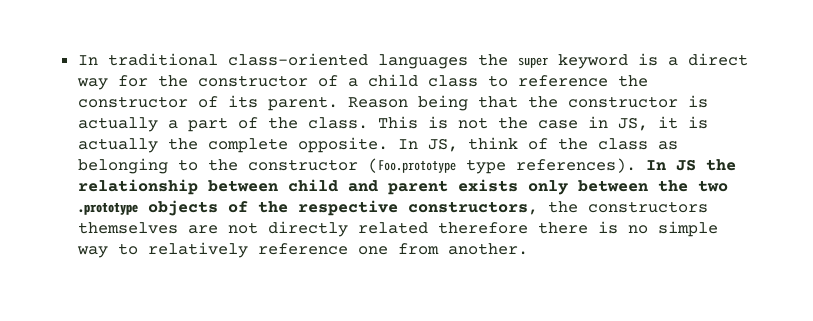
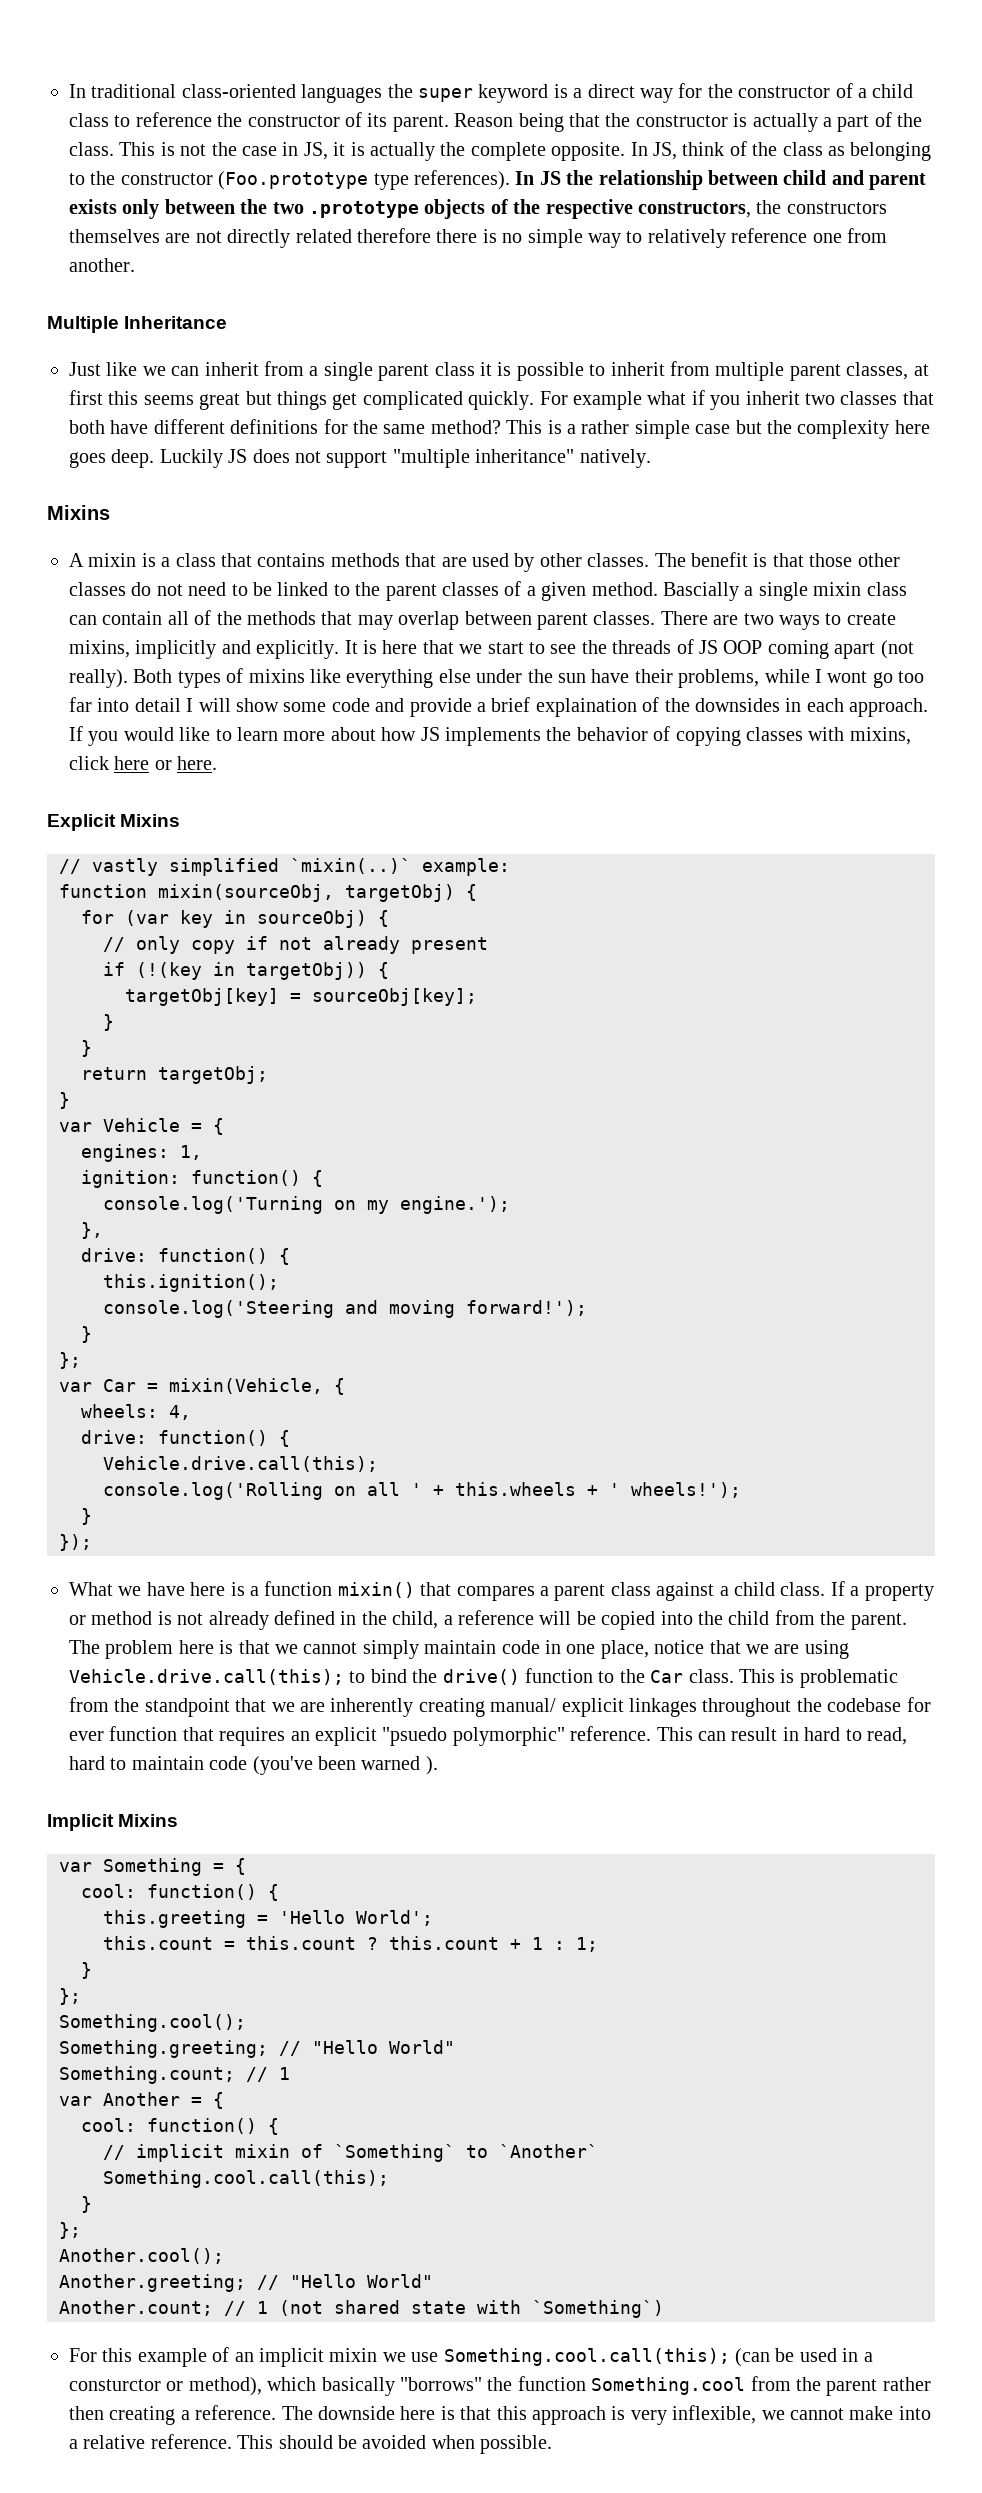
(528, 249) none -> [47,316,228,333] [69,361,929,381] [69,390,934,410] [69,419,930,439] [69,449,651,468] [47,505,110,520] [69,552,900,572] [69,581,907,601] [69,610,896,630] [69,639,914,659] [69,668,925,688] [69,697,929,717] [69,726,911,746] [69,756,218,770] [47,814,181,831] [59,858,510,876] [59,884,477,902] [81,910,389,928] [103,936,488,954] [103,962,389,980] [125,988,477,1006] [103,1014,114,1031] [81,1040,92,1057] [81,1066,268,1084] [59,1092,70,1109] [59,1118,224,1135] [81,1144,202,1162] [81,1170,323,1188] [103,1196,510,1214] [81,1222,103,1239] [81,1248,290,1265] [103,1274,279,1292] [103,1300,587,1318] [81,1326,92,1343] [59,1352,81,1369] [59,1378,345,1395] [81,1404,191,1420] [81,1430,290,1447] [103,1456,378,1472] [103,1482,741,1500] [81,1508,92,1525] [59,1534,92,1551] [69,1581,934,1601] [69,1610,907,1630] [69,1640,849,1659] [69,1668,898,1688] [69,1697,931,1717] [69,1726,907,1746] [69,1756,438,1775] [47,1814,179,1831] [59,1858,246,1876] [81,1884,279,1901] [103,1910,433,1928] [103,1936,598,1952] [81,1962,92,1979] [59,1988,81,2005] [59,2014,246,2032] [59,2040,455,2058] [59,2066,290,2084] [59,2092,224,2109] [81,2118,279,2135] [103,2144,598,2162] [103,2170,389,2188] [81,2196,92,2213] [59,2222,81,2239] [59,2248,224,2264] [59,2274,433,2292] [59,2300,664,2318] [69,2347,873,2367] [69,2376,931,2396] [69,2405,931,2425] [69,2434,553,2454] // Multiple Inheritance // Just like we can inherit from a single parent class it is possible to inherit from multiple parent classes, at first this seems great but things get complicated quickly. For example what if you inherit two classes that both have different definitions for the same method? This is a rather simple case but the complexity here goes deep. Luckily JS does not support "multiple inheritance" natively. // Mixins // A mixin is a class that contains methods that are used by other classes. The benefit is that those other classes do not need to be linked to the parent classes of a given method. Bascially a single mixin class can contain all of the methods that may overlap between parent classes. There are two ways to create mixins, implicitly and explicitly. It is here that we start to see the threads of JS OOP coming apart (not really). Both types of mixins like everything else under the sun have their problems, while I wont go too far into detail I will show some code and provide a brief explaination of the downsides in each approach. If you would like to learn more about how JS implements the behavior of copying classes with mixins, click here or here. // Explicit Mixins // // vastly simplified `mixin(..)` example: // function mixin(sourceObj, targetObj) { // for (var key in sourceObj) { // // only copy if not already present // if (!(key in targetObj)) { // targetObj[key] = sourceObj[key]; // } // } // return targetObj; // } // var Vehicle = { // engines: 1, // ignition: function() { // console.log('Turning on my engine.'); // }, // drive: function() { // this.ignition(); // console.log('Steering and moving forward!'); // } // }; // var Car = mixin(Vehicle, { // wheels: 4, // drive: function() { // Vehicle.drive.call(this); // console.log('Rolling on all ' + this.wheels + ' wheels!'); // } // }); // What we have here is a function mixin() that compares a parent class against a child class. If a property or method is not already defined in the child, a reference will be copied into the child from the parent. The problem here is that we cannot simply maintain code in one place, notice that we are using Vehicle.drive.call(this); to bind the drive() function to the Car class. This is problematic from the standpoint that we are inherently creating manual/ explicit linkages throughout the codebase for ever function that requires an explicit "psuedo polymorphic" reference. This can result in hard to read, hard to maintain code (you've been warned ). // Implicit Mixins // var Something = { // cool: function() { // this.greeting = 'Hello World'; // this.count = this.count ? this.count + 1 : 1; // } // }; // Something.cool(); // Something.greeting; // "Hello World" // Something.count; // 1 // var Another = { // cool: function() { // // implicit mixin of `Something` to `Another` // Something.cool.call(this); // } // }; // Another.cool(); // Another.greeting; // "Hello World" // Another.count; // 1 (not shared state with `Something`) // For this example of an implicit mixin we use Something.cool.call(this); (can be used in a consturctor or method), which basically "borrows" the function Something.cool from the parent rather then creating a reference. The downside here is that this approach is very inflexible, we cannot make into a relative reference. This should be avoided when possible.

